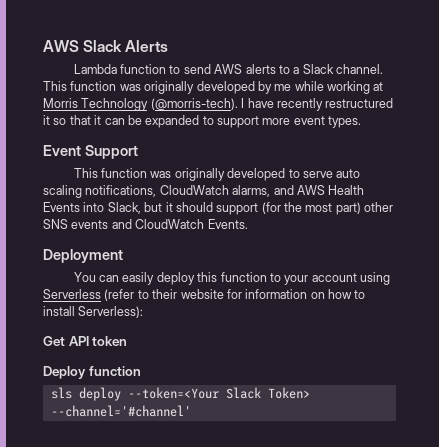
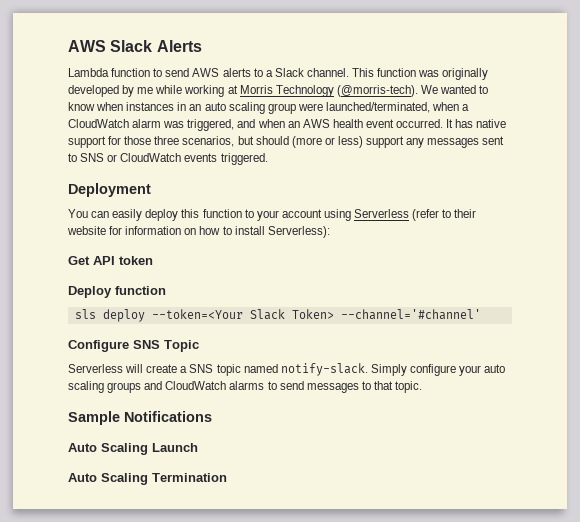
[241,98,394,111] [43,115,362,128] [43,145,138,159] [73,168,361,181] [43,185,365,198] [43,202,394,215] [43,219,248,229] I have recently restructured it so that it can be expanded to support more event types. // Event Support // This function was originally developed to serve auto scaling notifications, CloudWatch alarms, and AWS Health Events into Slack, but it should support (for the most part) other SNS events and CloudWatch Events. -> [420,85,489,94] [68,102,470,114] [68,119,507,131] [68,136,505,148] [68,153,268,165] We wanted to know when instances in an auto scaling group were launched/terminated, when a CloudWatch alarm was triggered, and when an AWS health event occurred. It has native support for those three scenarios, but should (more or less) support any messages sent to SNS or CloudWatch events triggered.
(191, 411) none -> [68,340,199,352] [68,363,506,376] [68,381,423,393] [68,411,212,425] [68,443,198,455] [68,473,227,485] // Configure SNS Topic // Serverless will create a SNS topic named notify-slack. Simply configure your auto scaling groups and CloudWatch alarms to send messages to that topic. // Sample Notifications // Auto Scaling Launch // Auto Scaling Termination

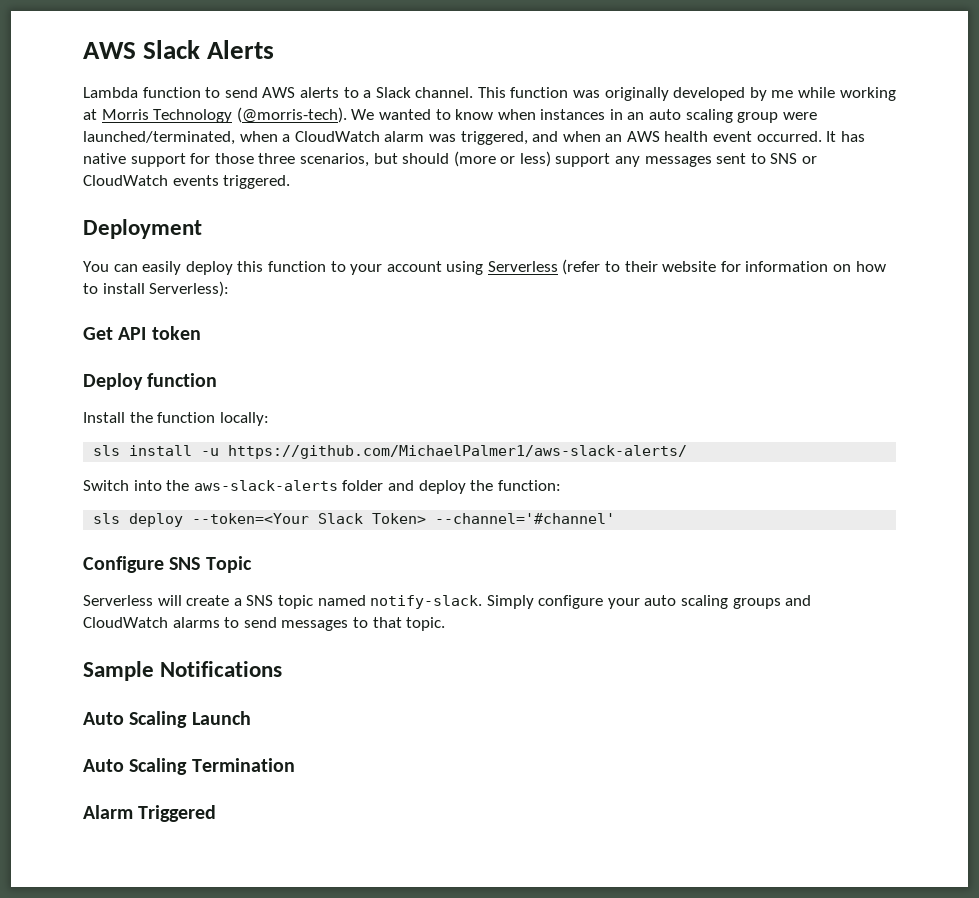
(166, 290) none -> [83,412,269,426] [93,445,688,459] [83,480,561,494] // Install the function locally: // sls install -u https://github.com/MichaelPalmer1/aws-slack-alerts/ // Switch into the aws-slack-alerts folder and deploy the function:
(227, 477) none -> [83,805,217,822] // Alarm Triggered

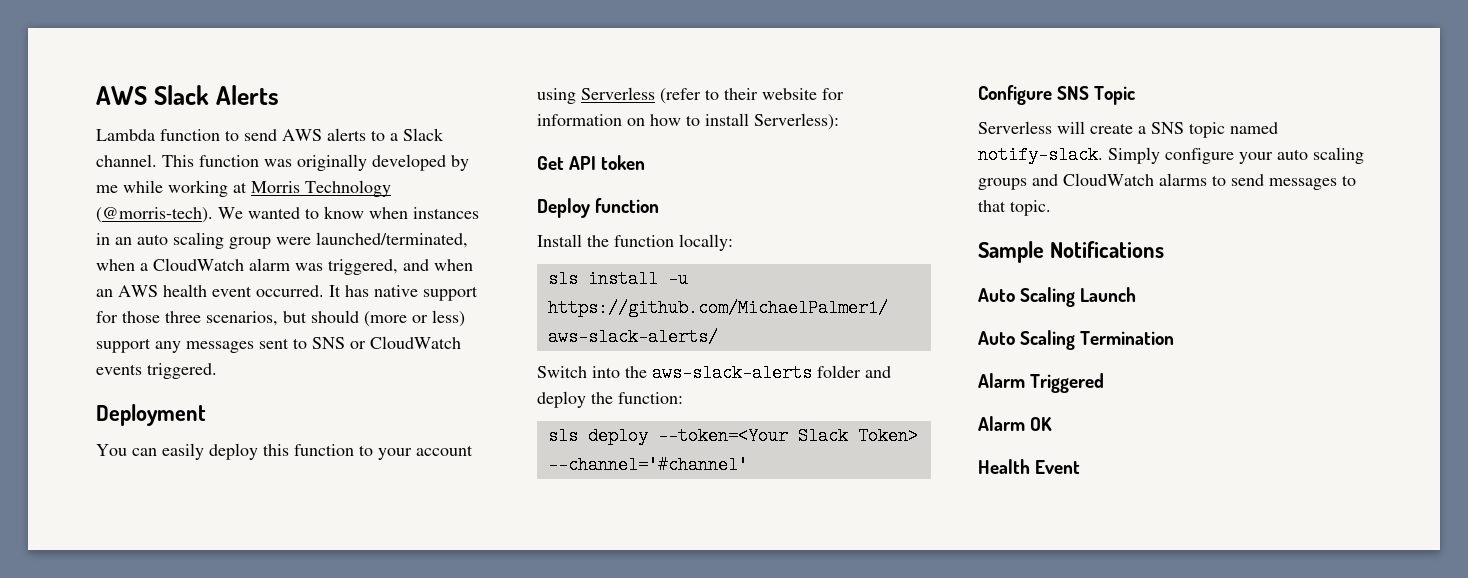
(217, 813) none -> [978,416,1053,431] [978,459,1081,474] // Alarm OK // Health Event

